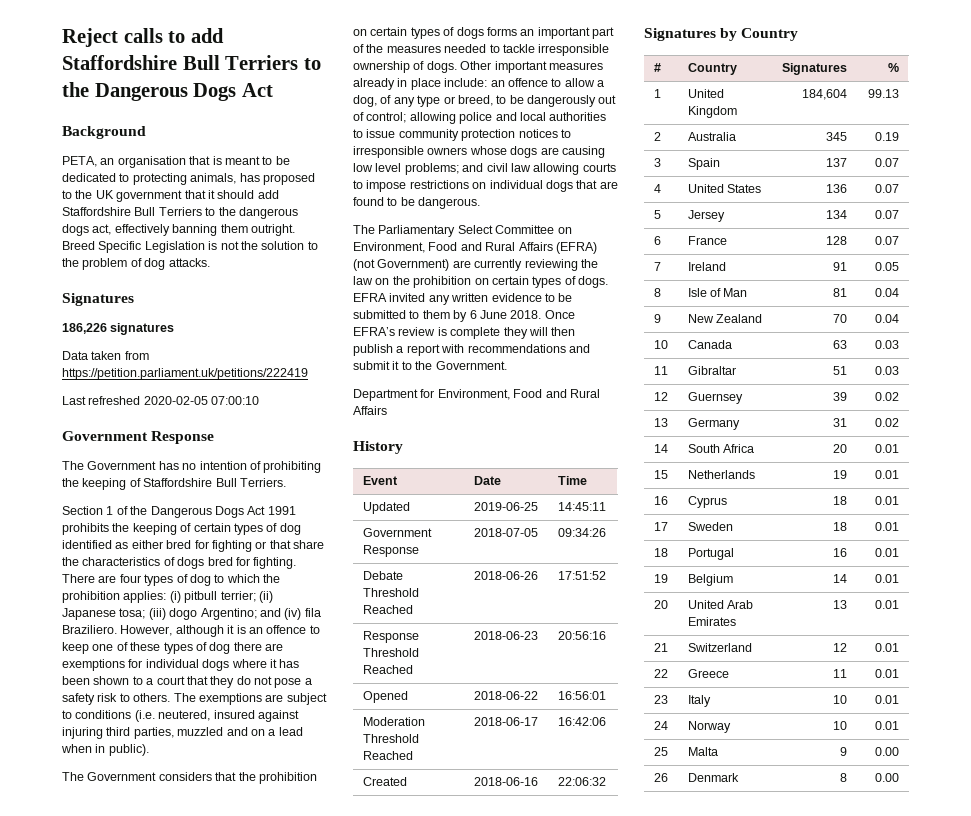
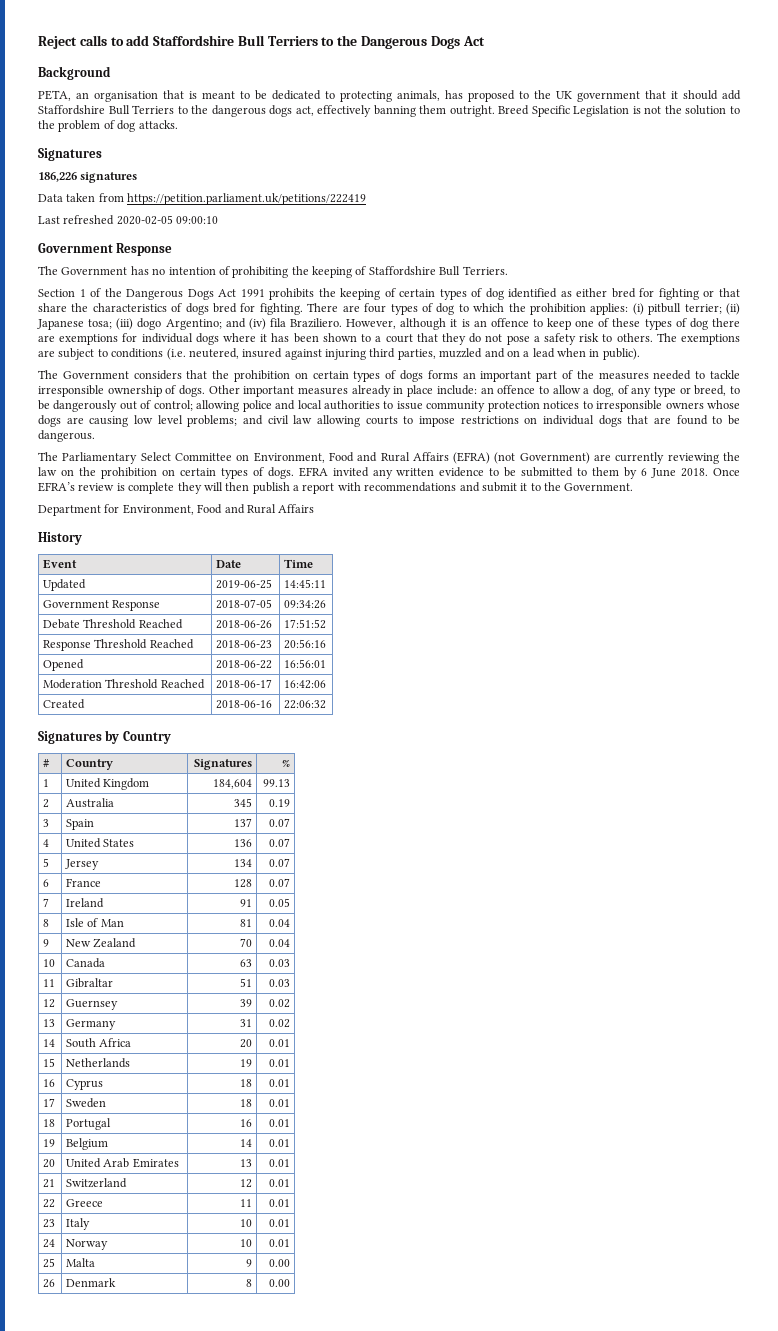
[211,396,260,405] 07:00:10 -> [176,216,219,224] 09:00:10

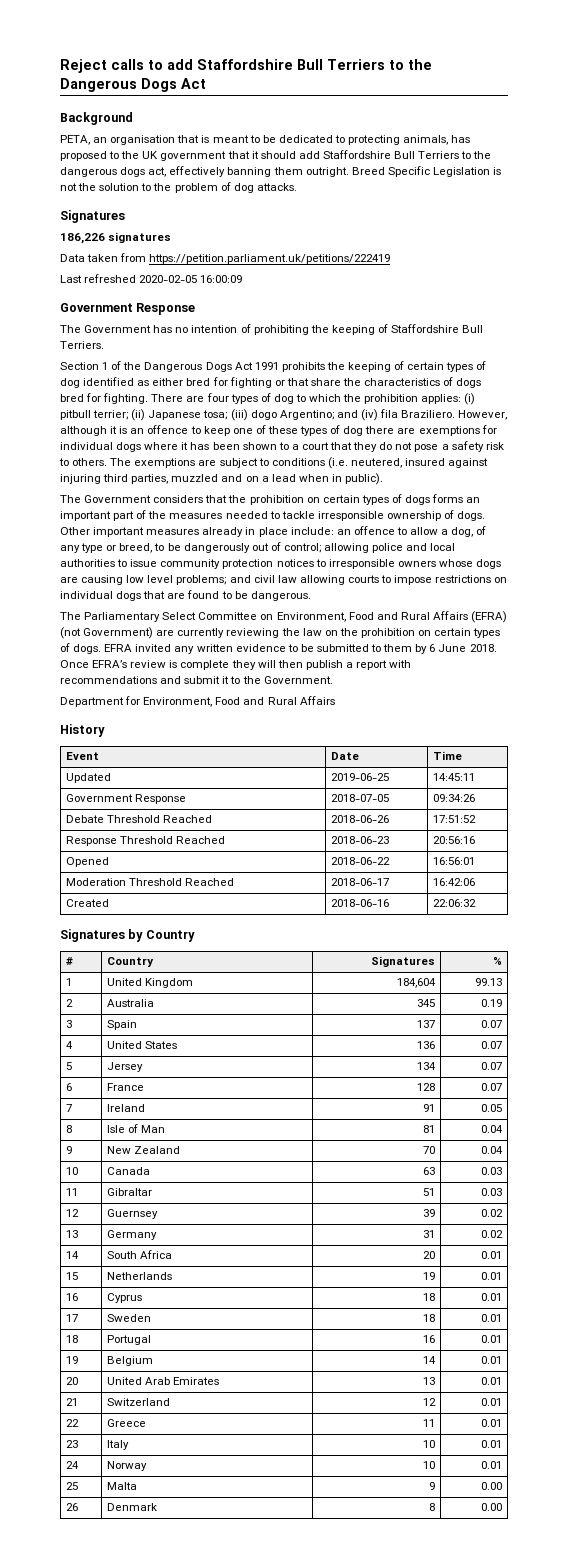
[176,216,219,224] 09:00:10 -> [200,275,243,283] 16:00:09

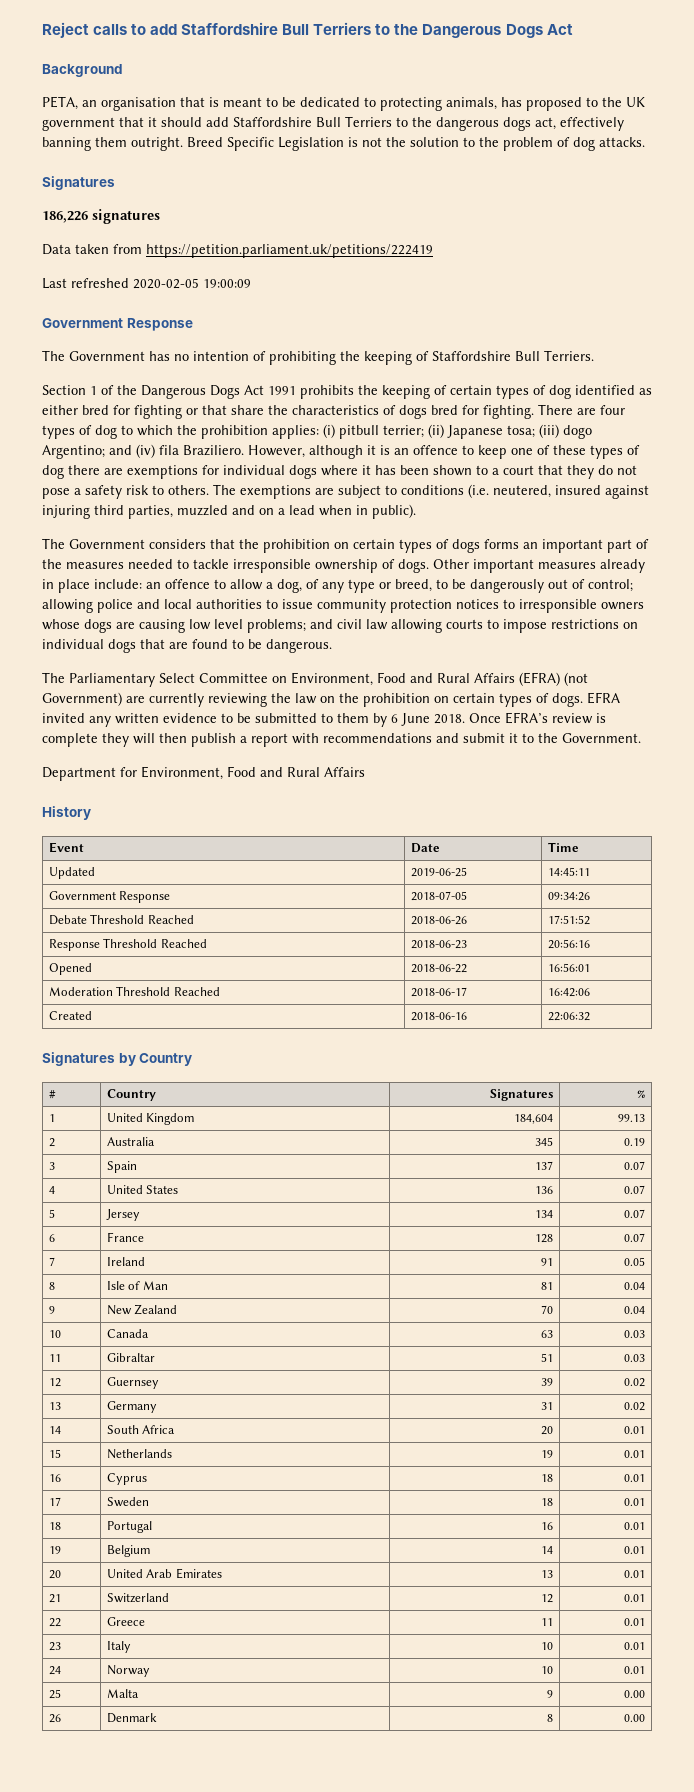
[200,275,243,283] 16:00:09 -> [203,279,251,288] 19:00:09

